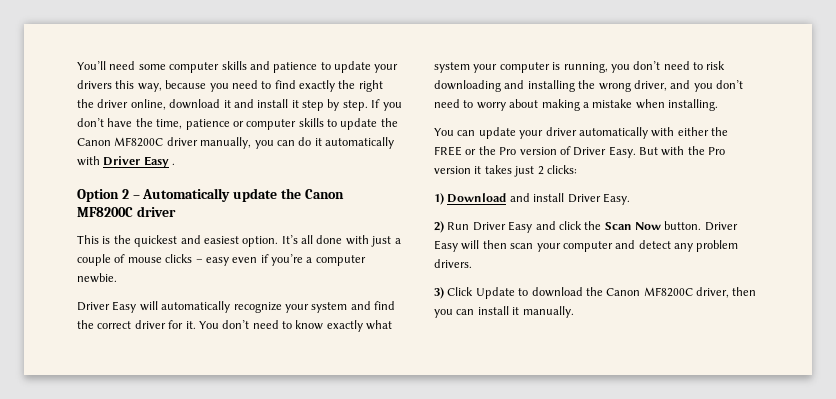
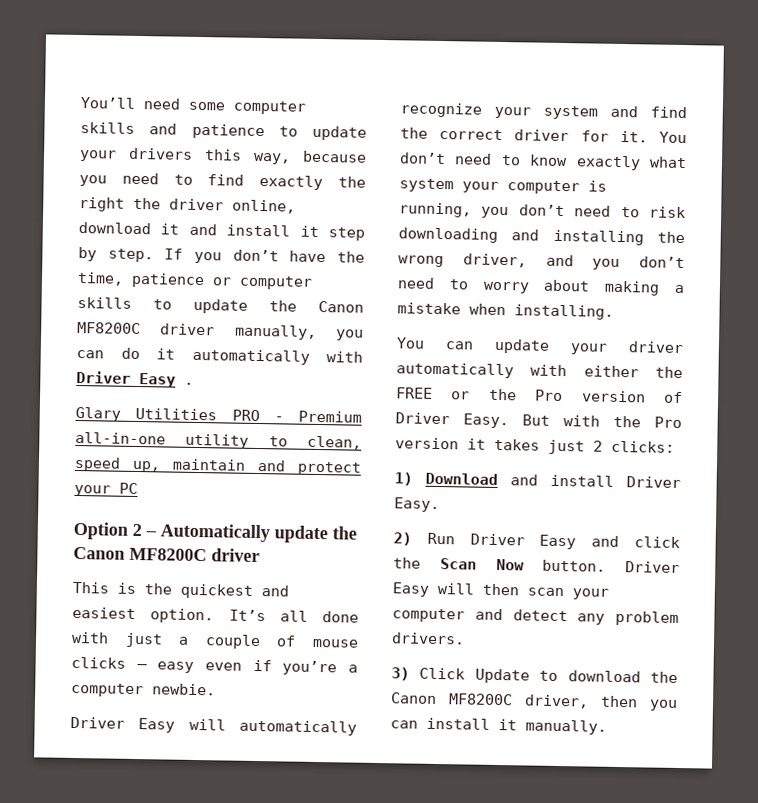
(176, 164) none -> [75,406,362,423] [75,431,362,450] [74,456,361,476] [74,482,138,497] // Glary Utilities PRO - Premium all-in-one utility to clean, speed up, maintain and protect your PC

